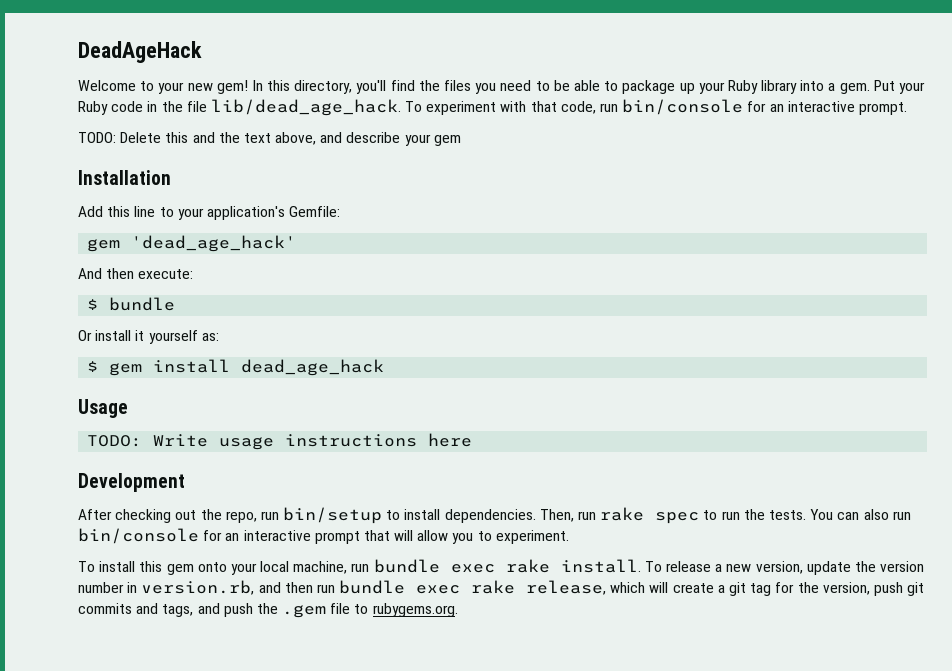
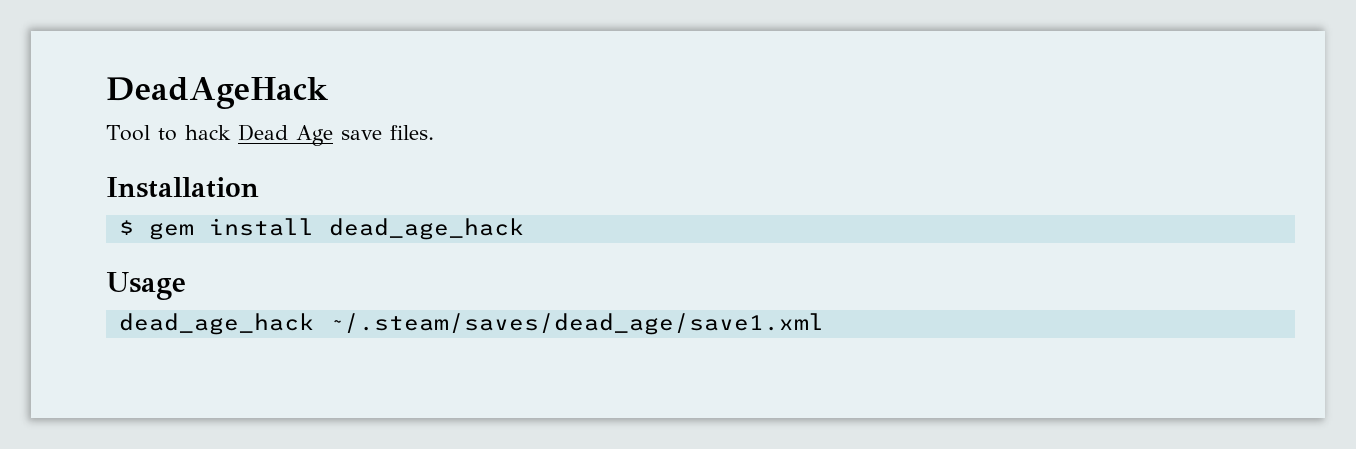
[78,80,925,94] [78,99,907,116] [78,132,461,146] [78,170,171,185] [78,206,341,220] [87,235,297,252] [78,268,194,279] [87,297,176,311] [78,330,219,344] Welcome to your new gem! In this directory, you'll find the files you need to be able to package up your Ruby library into a gem. Put your Ruby code in the file lib/dead_age_hack. To experiment with that code, run bin/console for an interactive prompt. // TODO: Delete this and the text above, and describe your gem // Installation // Add this line to your application's Gemfile: // gem 'dead_age_hack' // And then execute: // $ bundle // Or install it yourself as: -> [106,124,434,146] [106,177,259,198] Tool to hack Dead Age save files. // Installation
[87,433,473,450] [78,473,185,492] [78,507,911,524] [78,528,569,544] [78,559,925,575] [78,580,925,596] [78,603,458,618] TODO: Write usage instructions here // Development // After checking out the repo, run bin/setup to install dependencies. Then, run rake spec to run the tests. You can also run bin/console for an interactive prompt that will allow you to experiment. // To install this gem onto your local machine, run bundle exec rake install. To release a new version, update the version number in version.rb, and then run bundle exec rake release, which will create a git tag for the version, push git commits and tags, and push the .gem file to rubygems.org. -> [118,313,824,335] dead_age_hack ~/.steam/saves/dead_age/save1.xml

